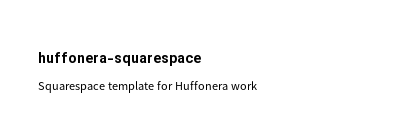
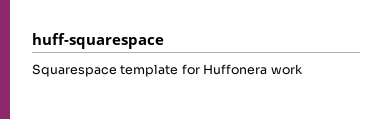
[38,52,201,66] huffonera-squarespace -> [32,33,164,49] huff-squarespace

